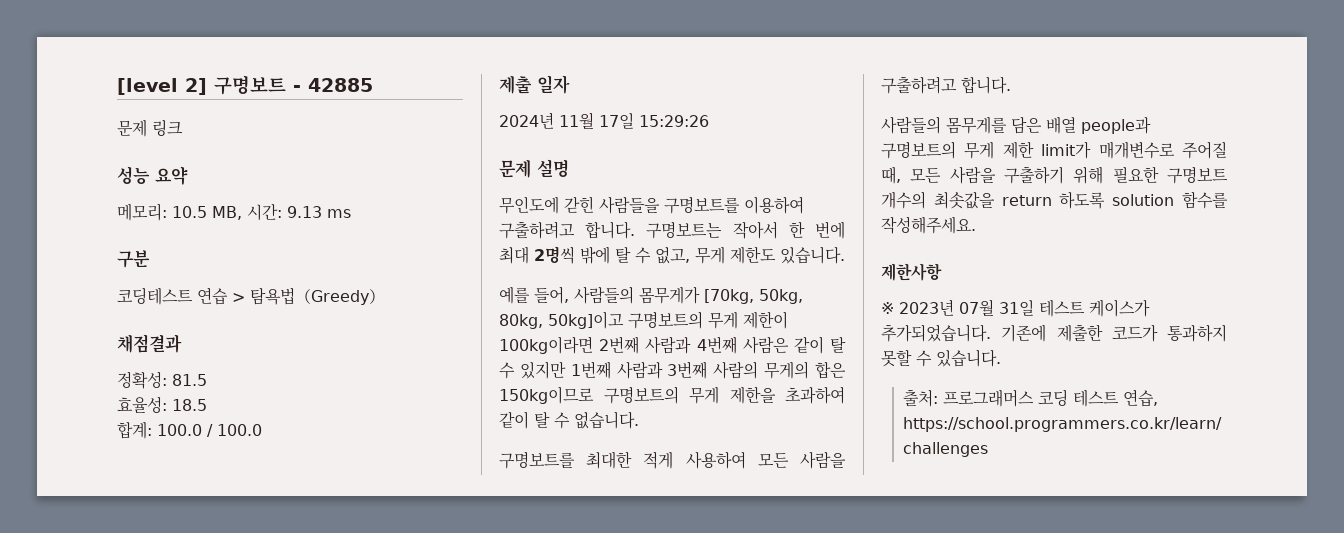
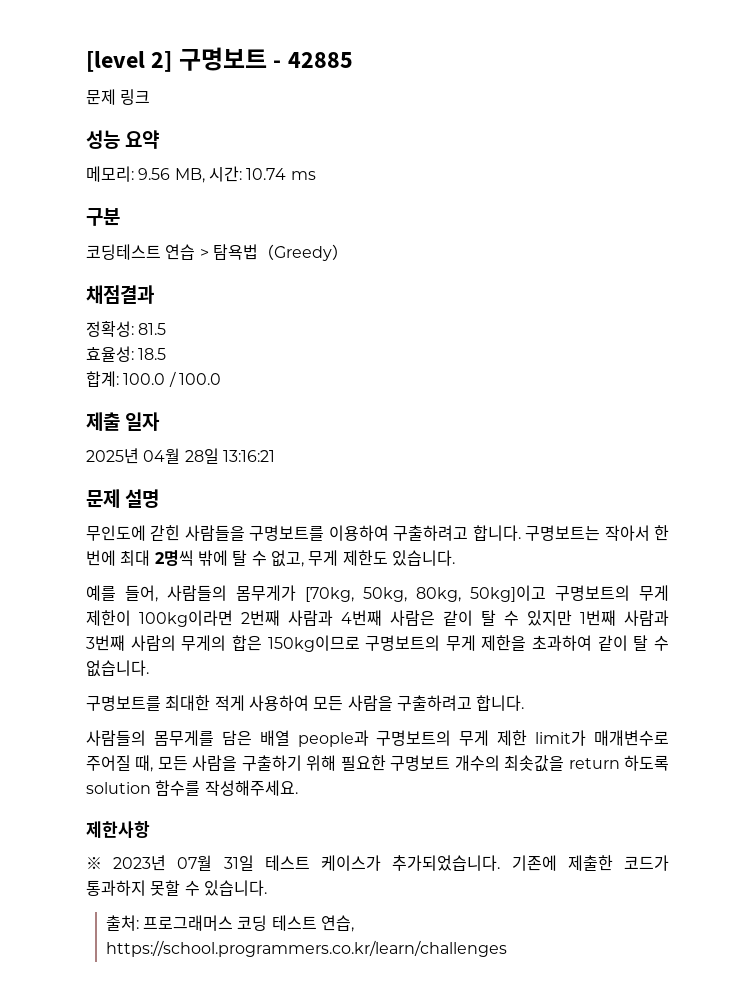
[172,206,207,218] 10.5 -> [138,168,171,180] 9.56
[287,206,322,218] 9.13 -> [246,168,287,180] 10.74
[499,112,709,129] 2024년 11월 17일 15:29:26 -> [86,448,275,464] 2025년 04월 28일 13:16:21

